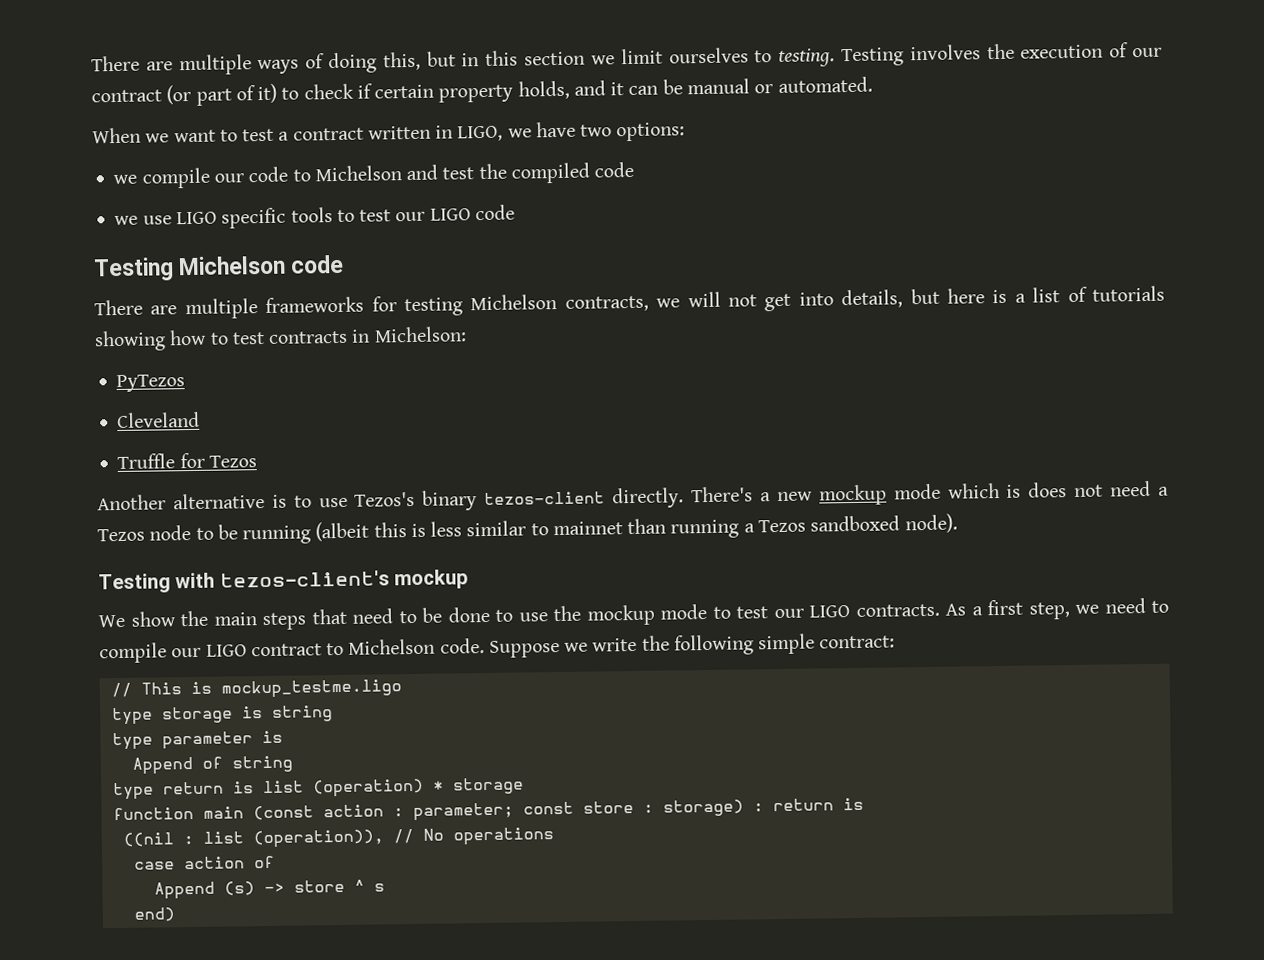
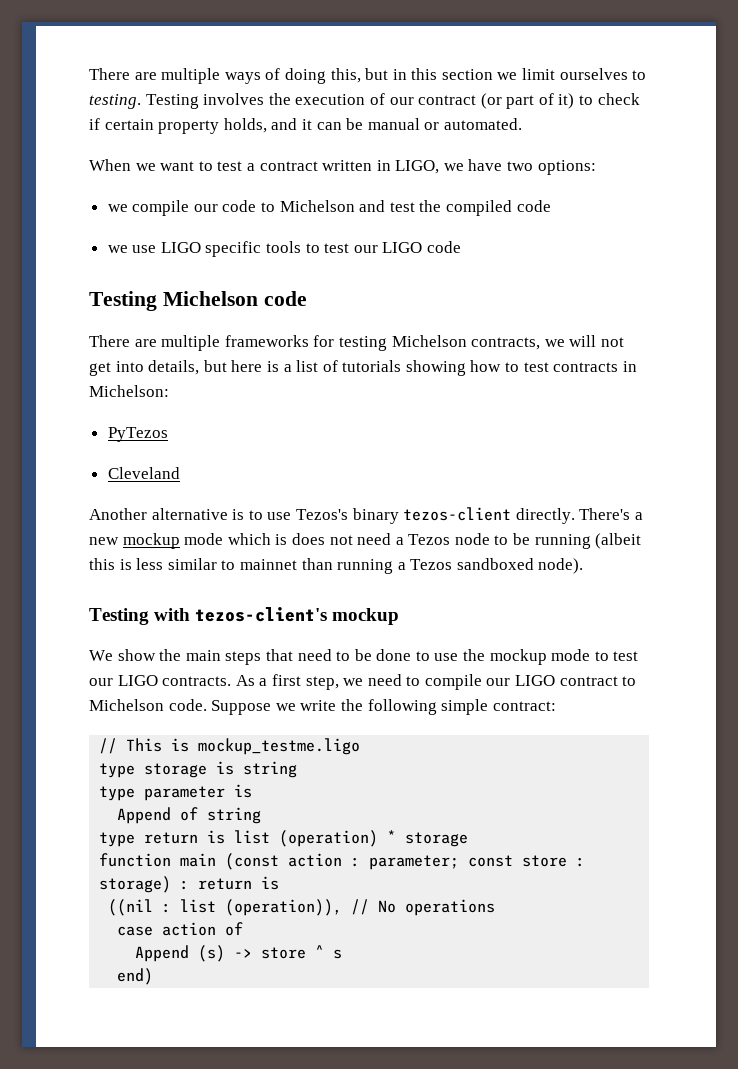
[117,452,257,469] // Truffle for Tezos -> (180, 473) none

